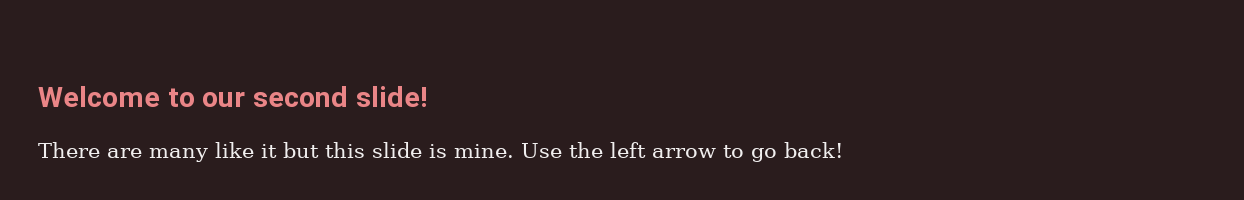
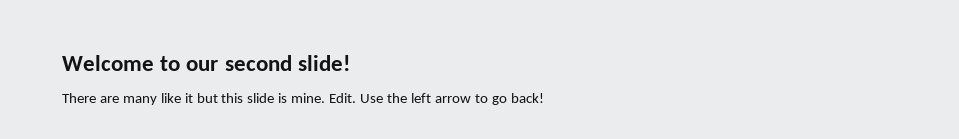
(514, 151) none -> [329,93,357,103] Edit.

